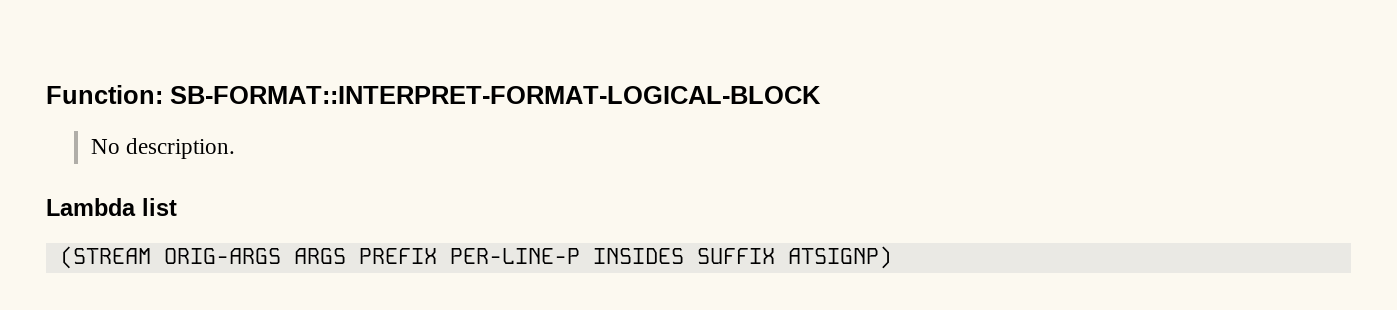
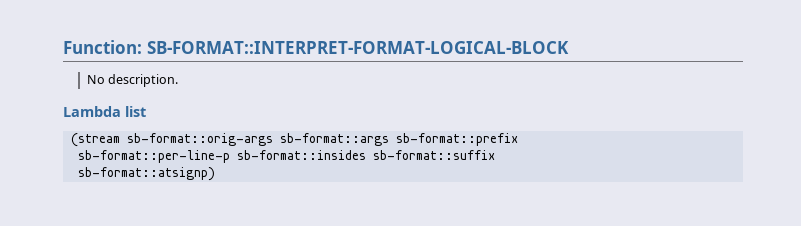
[59,246,892,269] (STREAM ORIG-ARGS ARGS PREFIX PER-LINE-P INSIDES SUFFIX ATSIGNP) -> [70,133,518,147] [77,150,495,163] [77,167,215,181] (stream sb-format::orig-args sb-format::args sb-format::prefix // sb-format::per-line-p sb-format::insides sb-format::suffix // sb-format::atsignp)

